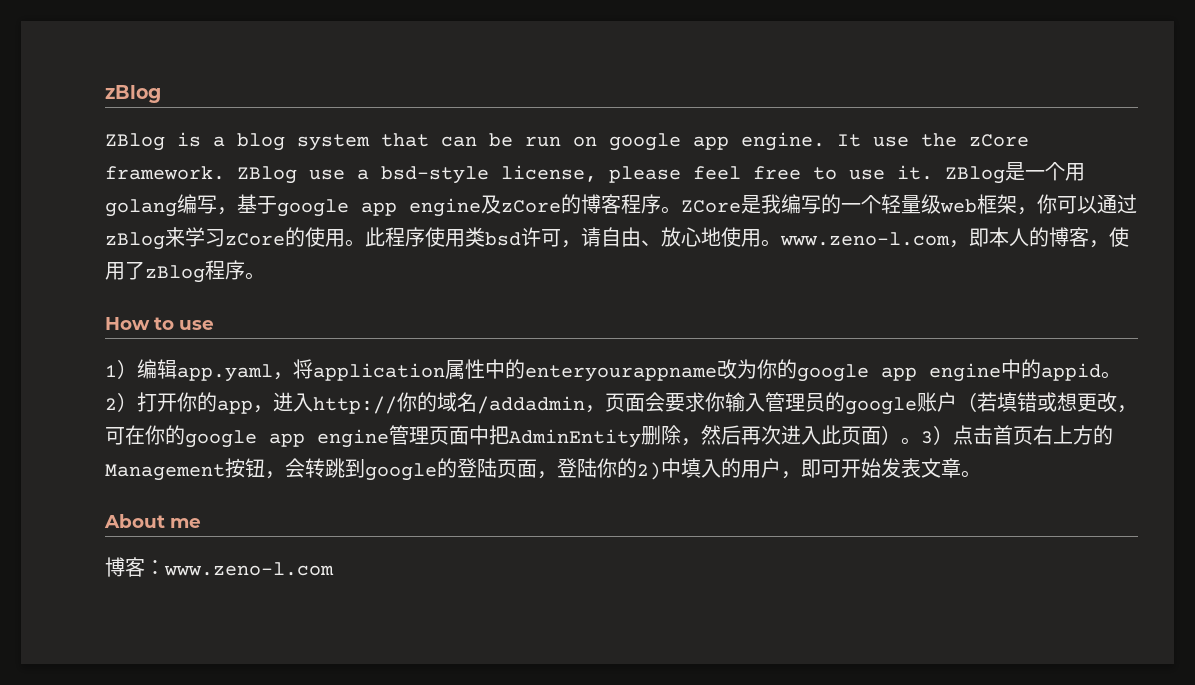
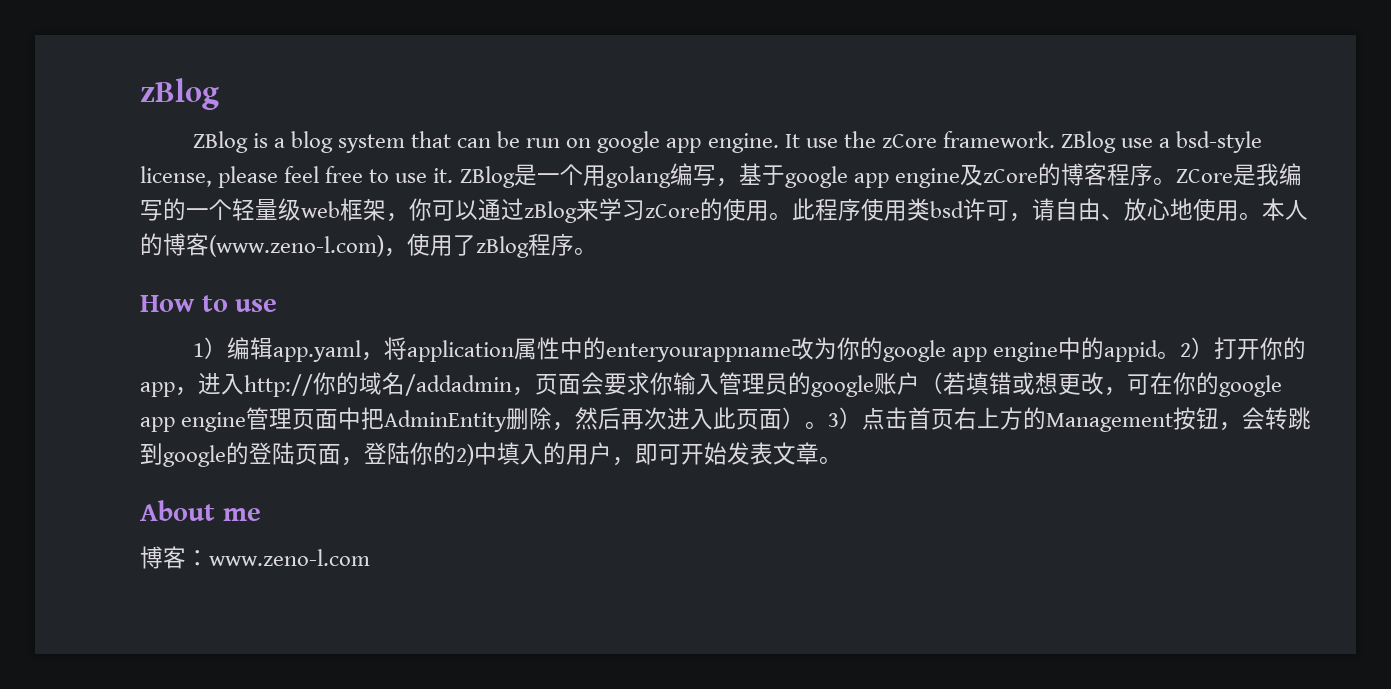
[780,228,989,248] www.zeno-l.com，即 -> (1262, 216) none
(1089, 237) none -> [209,235,384,257] (www.zeno-l.com)

